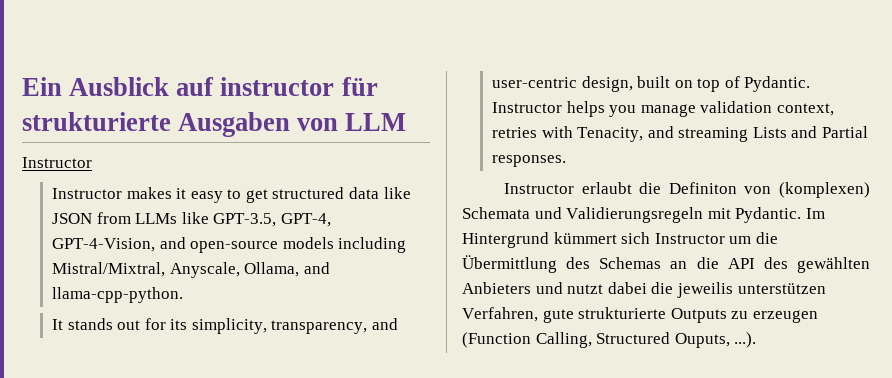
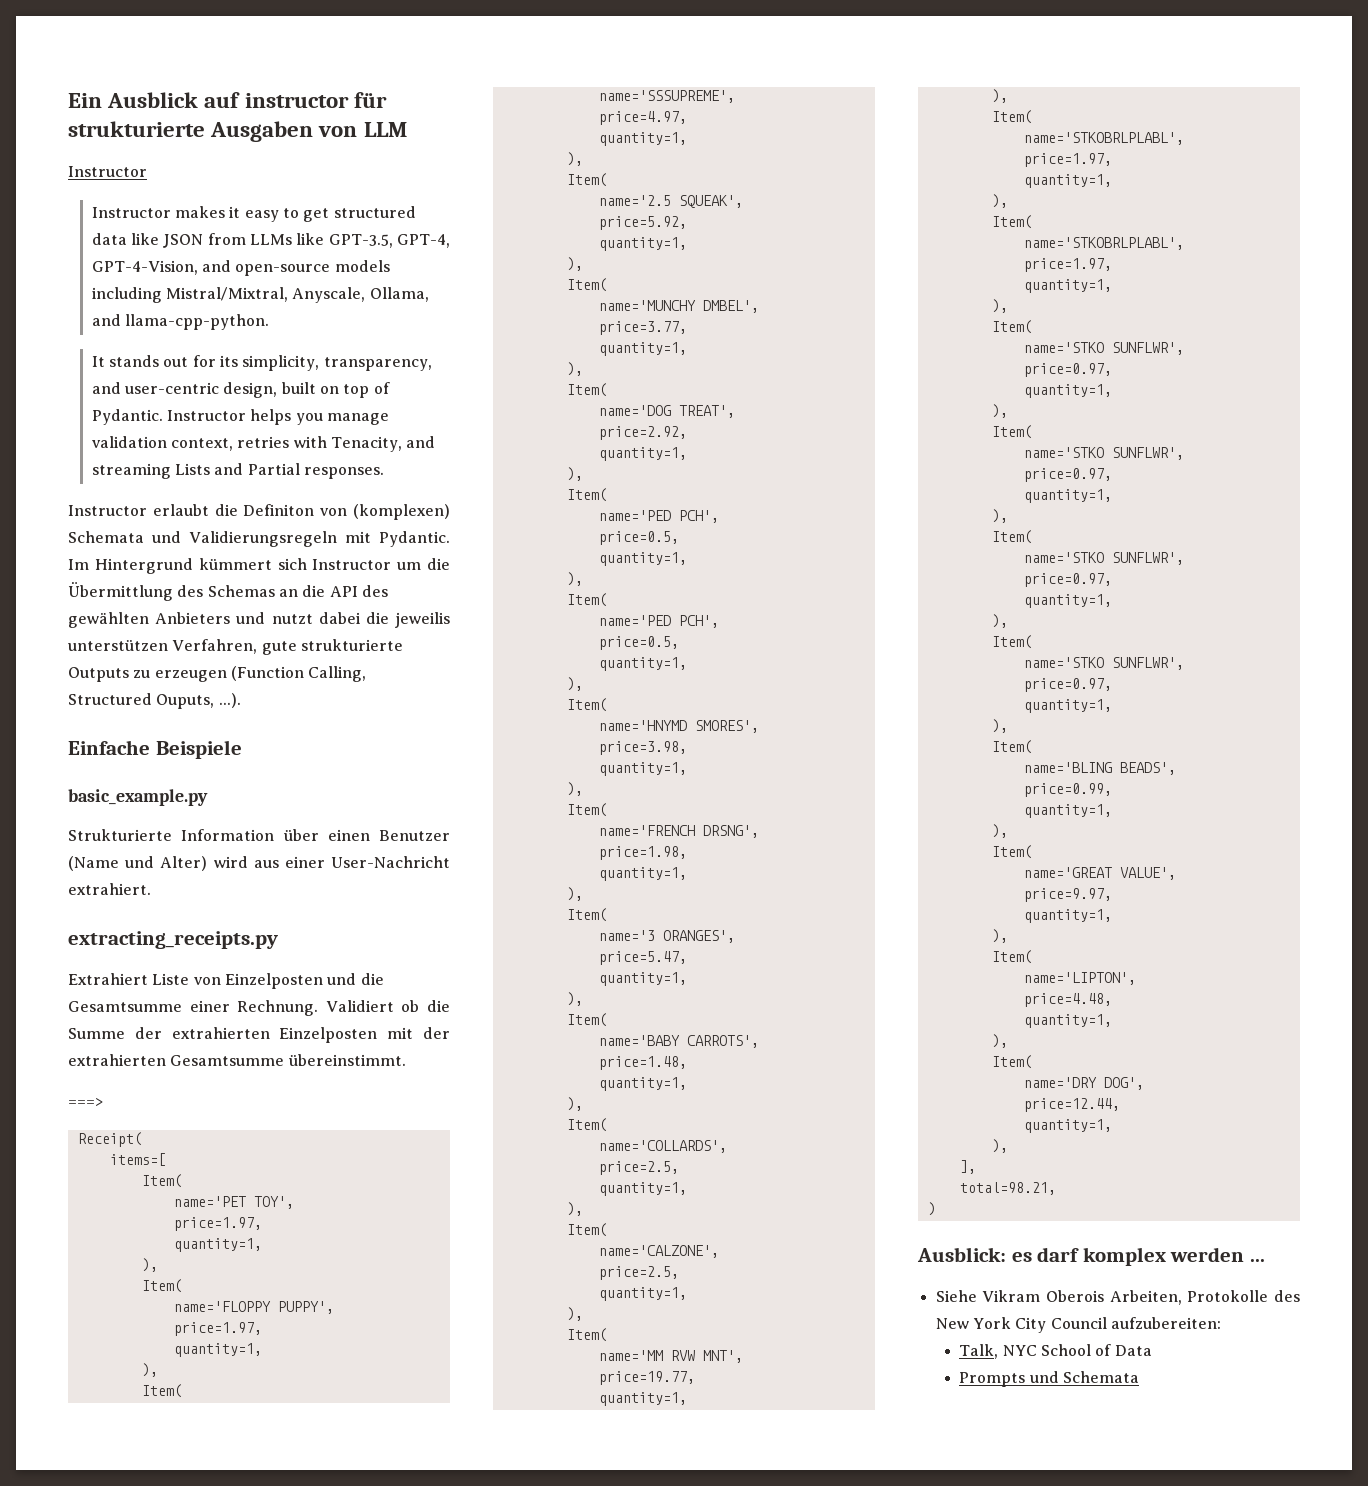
(757, 340) none -> [68,740,242,759] [68,789,208,806] [68,829,450,841] [68,856,450,871] [68,883,151,895] [68,931,278,949] [68,973,384,989] [68,1000,451,1016] [68,1027,451,1043] [68,1054,406,1066] [68,1098,103,1107] [77,1132,142,1147] [109,1153,166,1166] [141,1174,182,1188] [173,1196,294,1209] [173,1217,262,1231] [173,1238,262,1252] [141,1258,158,1272] [141,1279,182,1293] [173,1301,334,1314] [173,1322,262,1336] [173,1343,262,1357] [141,1363,158,1377] [141,1384,182,1398] [598,90,735,103] [598,111,687,125] [598,132,687,146] [566,152,583,166] [566,173,607,187] [598,195,743,208] [598,216,687,230] [598,237,687,251] [566,257,583,271] [566,278,607,292] [598,300,759,313] [598,321,687,335] [598,342,687,356] [566,362,583,376] [566,383,607,397] [598,405,735,418] [598,426,687,440] [598,447,687,461] [566,467,583,481] [566,488,607,502] [598,510,719,523] [598,531,679,545] [598,552,687,566] [566,572,583,586] [566,593,607,607] [598,615,719,628] [598,636,679,650] [598,657,687,671] [566,677,583,691] [566,698,607,712] [598,720,759,733] [598,741,687,755] [598,762,687,776] [566,782,583,796] [566,803,607,817] [598,825,759,838] [598,846,687,860] [598,867,687,881] [566,887,583,901] [566,908,607,922] [598,930,735,943] [598,951,687,965] [598,972,687,986] [566,992,583,1006] [566,1013,607,1027] [598,1035,759,1048] [598,1056,687,1070] [598,1077,687,1091] [566,1097,583,1111] [566,1118,607,1132] [598,1140,727,1153] [598,1161,679,1175] [598,1182,687,1196] [566,1202,583,1216] [566,1223,607,1237] [598,1245,719,1258] [598,1266,679,1280] [598,1287,687,1301] [566,1307,583,1321] [566,1328,607,1342] [598,1350,743,1363] [598,1371,695,1385] [598,1392,687,1406] [991,89,1008,103] [991,110,1032,124] [1023,132,1184,145] [1023,153,1112,167] [1023,174,1112,188] [991,194,1008,208] [991,215,1032,229] [1023,237,1184,250] [1023,258,1112,272] [1023,279,1112,293] [991,299,1008,313] [991,320,1032,334] [1023,342,1184,355] [1023,363,1112,377] [1023,384,1112,398] [991,404,1008,418] [991,425,1032,439] [1023,447,1184,460] [1023,468,1112,482] [1023,489,1112,503] [991,509,1008,523] [991,530,1032,544] [1023,552,1184,565] [1023,573,1112,587] [1023,594,1112,608] [991,614,1008,628] [991,635,1032,649] [1023,657,1184,670] [1023,678,1112,692] [1023,699,1112,713] [991,719,1008,733] [991,740,1032,754] [1023,762,1176,775] [1023,783,1112,797] [1023,804,1112,818] [991,824,1008,838] [991,845,1032,859] [1023,867,1176,880] [1023,888,1112,902] [1023,909,1112,923] [991,929,1008,943] [991,950,1032,964] [1023,972,1136,985] [1023,993,1112,1007] [1023,1014,1112,1028] [991,1034,1008,1048] [991,1055,1032,1069] [1023,1077,1144,1090] [1023,1098,1120,1112] [1023,1119,1112,1133] [991,1139,1008,1153] [959,1160,976,1174] [959,1182,1056,1195] [927,1202,936,1216] [917,1247,1265,1266] [935,1290,1300,1305] [935,1317,1221,1333] [959,1344,1152,1359] [959,1371,1139,1387] // Einfache Beispiele // basic_example.py // Strukturierte Information über einen Benutzer (Name und Alter) wird aus einer User-Nachricht extrahiert. // extracting_receipts.py // Extrahiert Liste von Einzelposten und die Gesamtsumme einer Rechnung. Validiert ob die Summe der extrahierten Einzelposten mit der extrahierten Gesamtsumme übereinstimmt. // ===> // Receipt( // items=[ // Item( // name='PET TOY', // price=1.97, // quantity=1, // ), // Item( // name='FLOPPY PUPPY', // price=1.97, // quantity=1, // ), // Item( // name='SSSUPREME', // price=4.97, // quantity=1, // ), // Item( // name='2.5 SQUEAK', // price=5.92, // quantity=1, // ), // Item( // name='MUNCHY DMBEL', // price=3.77, // quantity=1, // ), // Item( // name='DOG TREAT', // price=2.92, // quantity=1, // ), // Item( // name='PED PCH', // price=0.5, // quantity=1, // ), // Item( // name='PED PCH', // price=0.5, // quantity=1, // ), // Item( // name='HNYMD SMORES', // price=3.98, // quantity=1, // ), // Item( // name='FRENCH DRSNG', // price=1.98, // quantity=1, // ), // Item( // name='3 ORANGES', // price=5.47, // quantity=1, // ), // Item( // name='BABY CARROTS', // price=1.48, // quantity=1, // ), // Item( // name='COLLARDS', // price=2.5, // quantity=1, // ), // Item( // name='CALZONE', // price=2.5, // quantity=1, // ), // Item( // name='MM RVW MNT', // price=19.77, // quantity=1, // ), // Item( // name='STKOBRLPLABL', // price=1.97, // quantity=1, // ), // Item( // name='STKOBRLPLABL', // price=1.97, // quantity=1, // ), // Item( // name='STKO SUNFLWR', // price=0.97, // quantity=1, // ), // Item( // name='STKO SUNFLWR', // price=0.97, // quantity=1, // ), // Item( // name='STKO SUNFLWR', // price=0.97, // quantity=1, // ), // Item( // name='STKO SUNFLWR', // price=0.97, // quantity=1, // ), // Item( // name='BLING BEADS', // price=0.99, // quantity=1, // ), // Item( // name='GREAT VALUE', // price=9.97, // quantity=1, // ), // Item( // name='LIPTON', // price=4.48, // quantity=1, // ), // Item( // name='DRY DOG', // price=12.44, // quantity=1, // ), // ], // total=98.21, // ) // Ausblick: es darf komplex werden ... // Siehe Vikram Oberois Arbeiten, Protokolle des New York City Council aufzubereiten: // Talk, NYC School of Data // Prompts und Schemata

